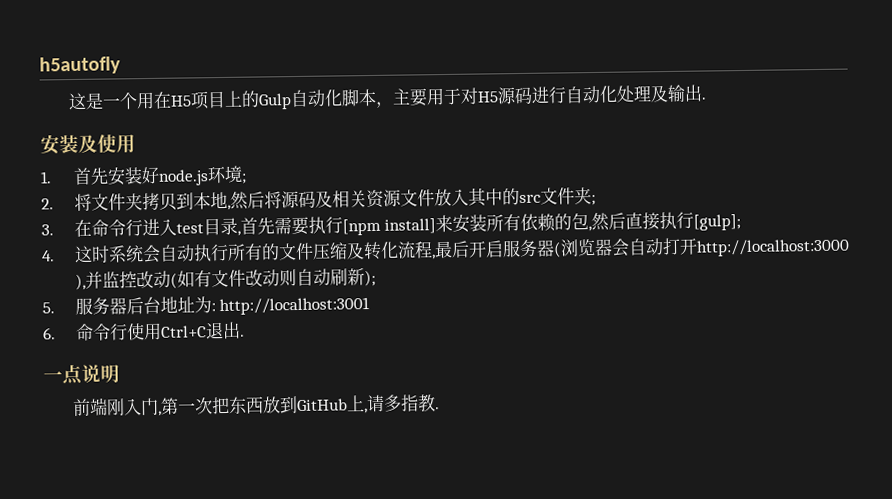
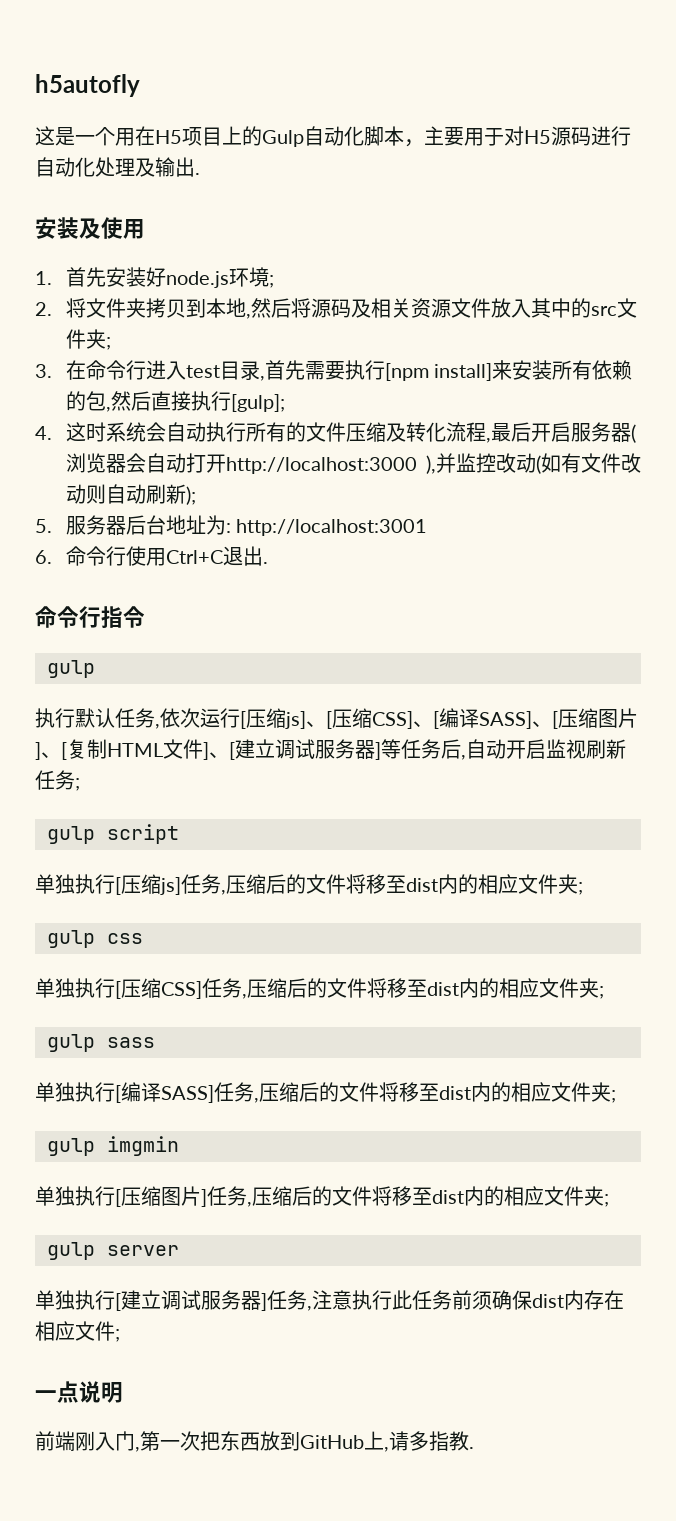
(245, 335) none -> [35,606,145,628] [47,660,95,678] [35,708,638,729] [35,739,626,760] [35,770,80,791] [47,824,179,844] [35,874,583,895] [47,930,143,948] [35,978,604,999] [47,1034,155,1052] [35,1082,616,1103] [47,1136,179,1156] [35,1186,609,1207] [47,1242,179,1260] [35,1290,624,1311] [35,1321,120,1342] // 命令行指令 // gulp // 执行默认任务,依次运行[压缩js]、[压缩CSS]、[编译SASS]、[压缩图片]、[复制HTML文件]、[建立调试服务器]等任务后,自动开启监视刷新任务; // gulp script // 单独执行[压缩js]任务,压缩后的文件将移至dist内的相应文件夹; // gulp css // 单独执行[压缩CSS]任务,压缩后的文件将移至dist内的相应文件夹; // gulp sass // 单独执行[编译SASS]任务,压缩后的文件将移至dist内的相应文件夹; // gulp imgmin // 单独执行[压缩图片]任务,压缩后的文件将移至dist内的相应文件夹; // gulp server // 单独执行[建立调试服务器]任务,注意执行此任务前须确保dist内存在相应文件;

